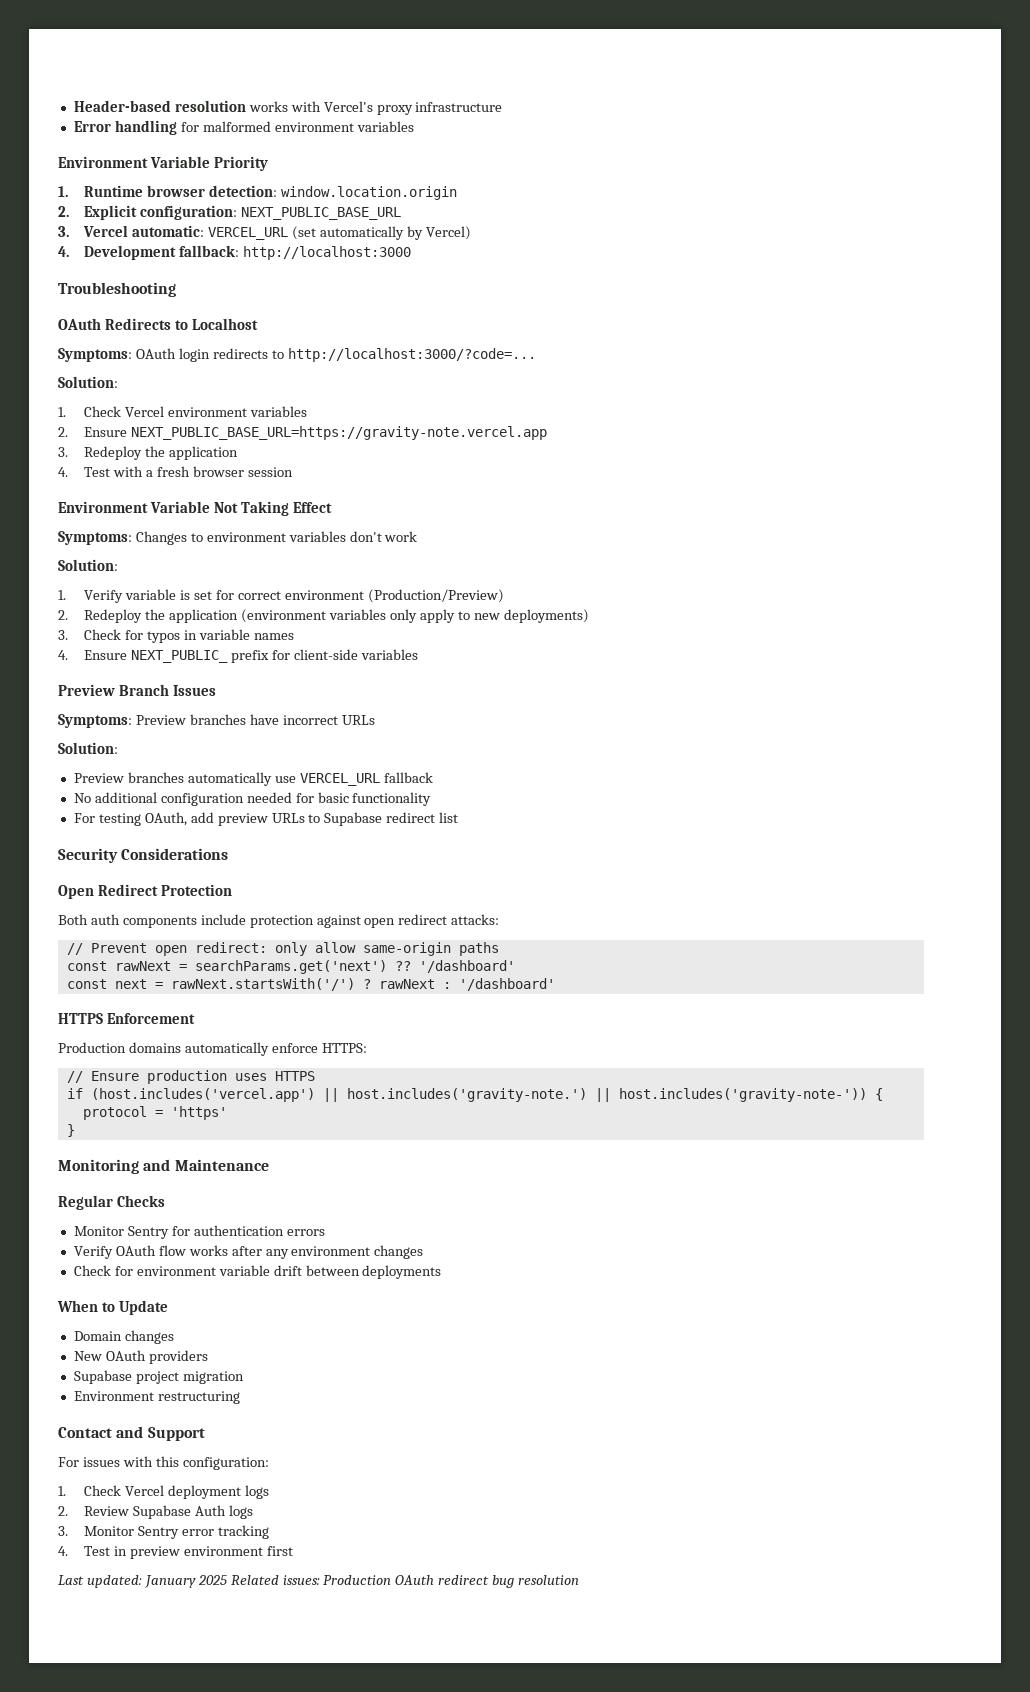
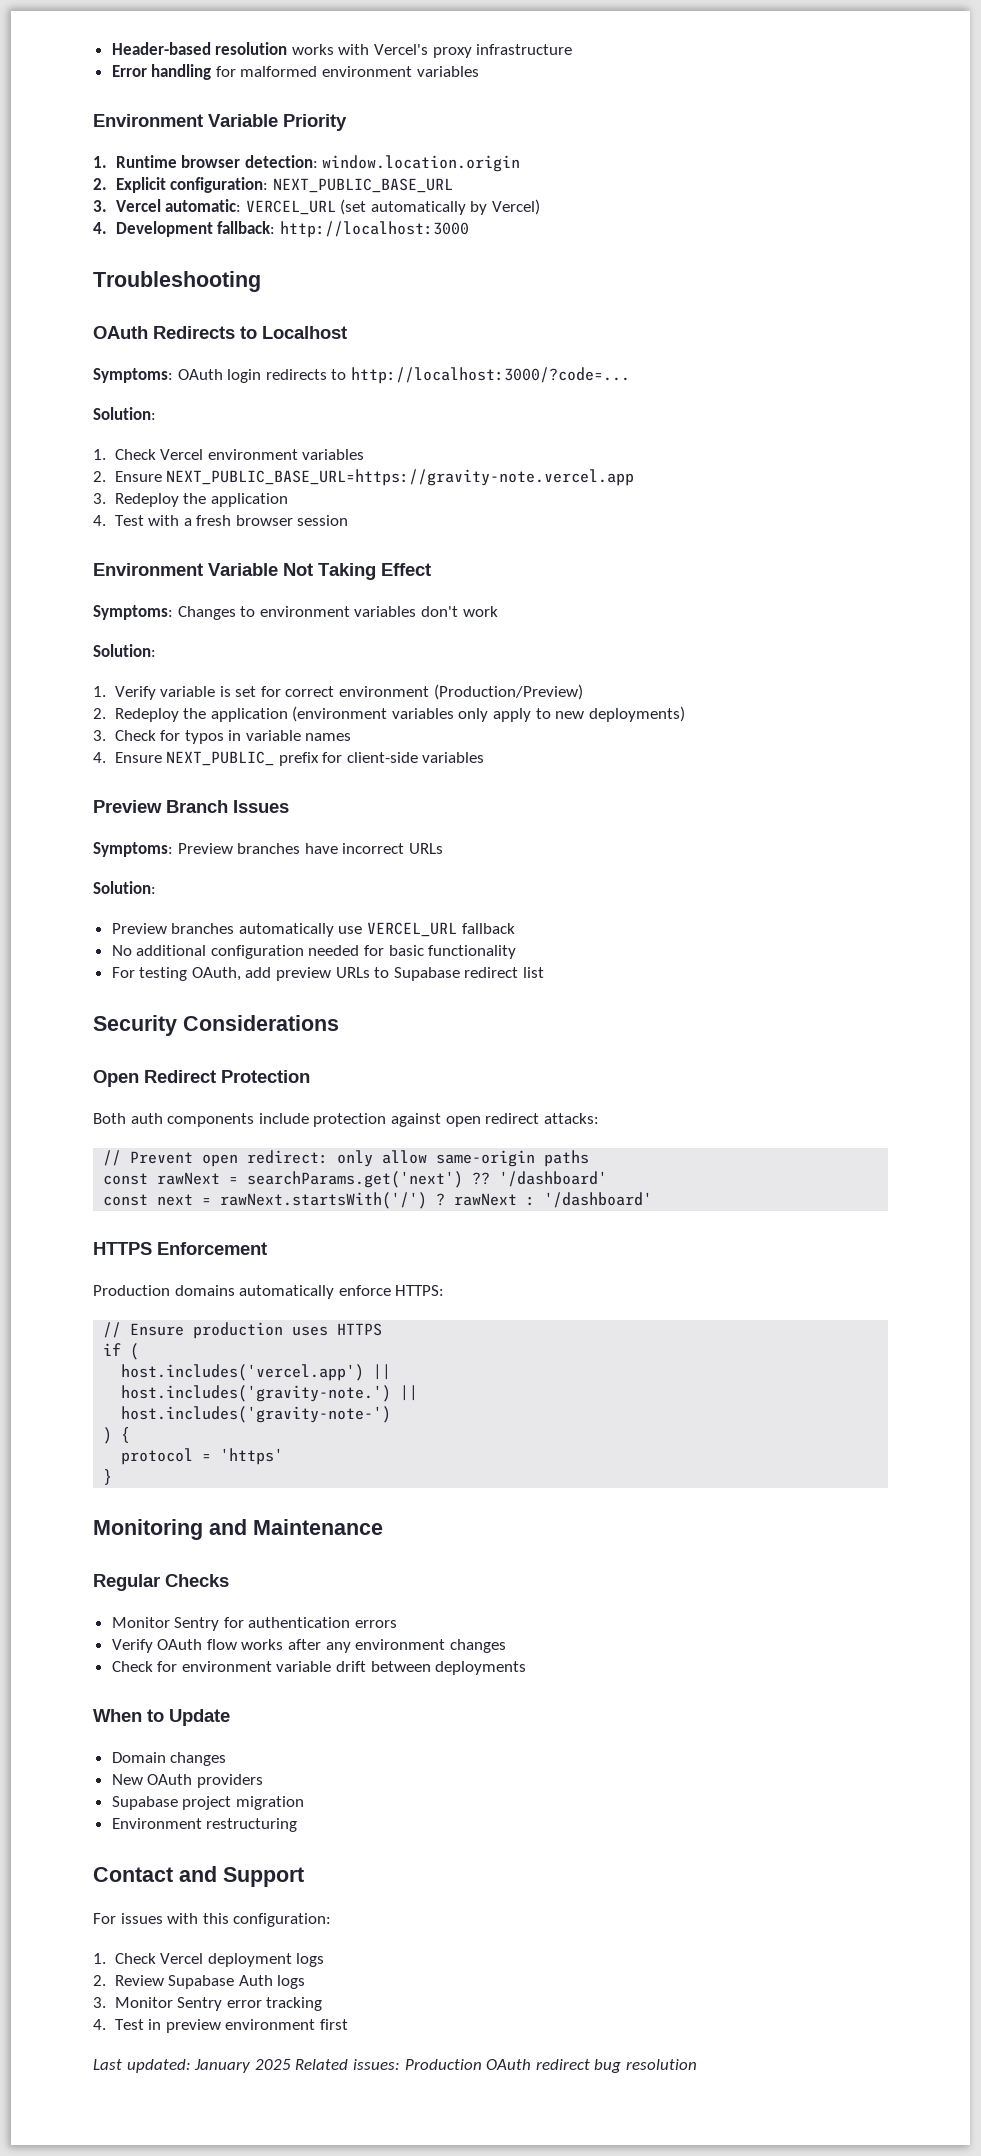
[90,1088,339,1102] (host.includes('vercel.app') || -> [130,1343,140,1360] [121,1364,392,1381] ( // host.includes('vercel.app') || //
[618,1088,867,1102] host.includes('gravity-note-')) -> [121,1406,392,1423] [103,1427,113,1444] // host.includes('gravity-note-') // )

